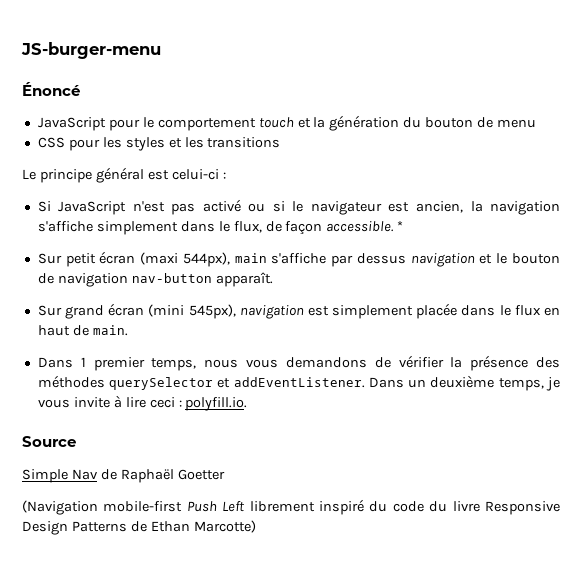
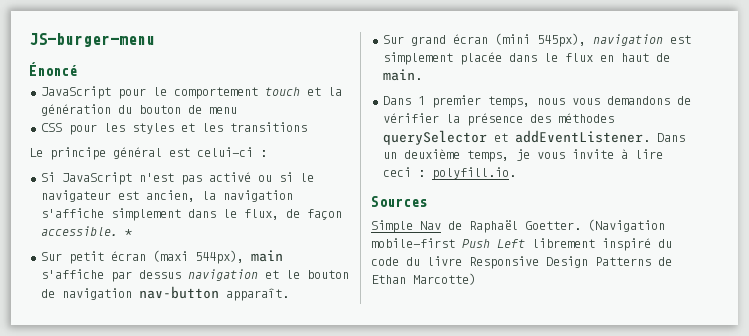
[22,436,76,447] Source -> [371,196,427,207] Sources
[177,469,225,480] Goetter // -> [525,221,581,230] Goetter.

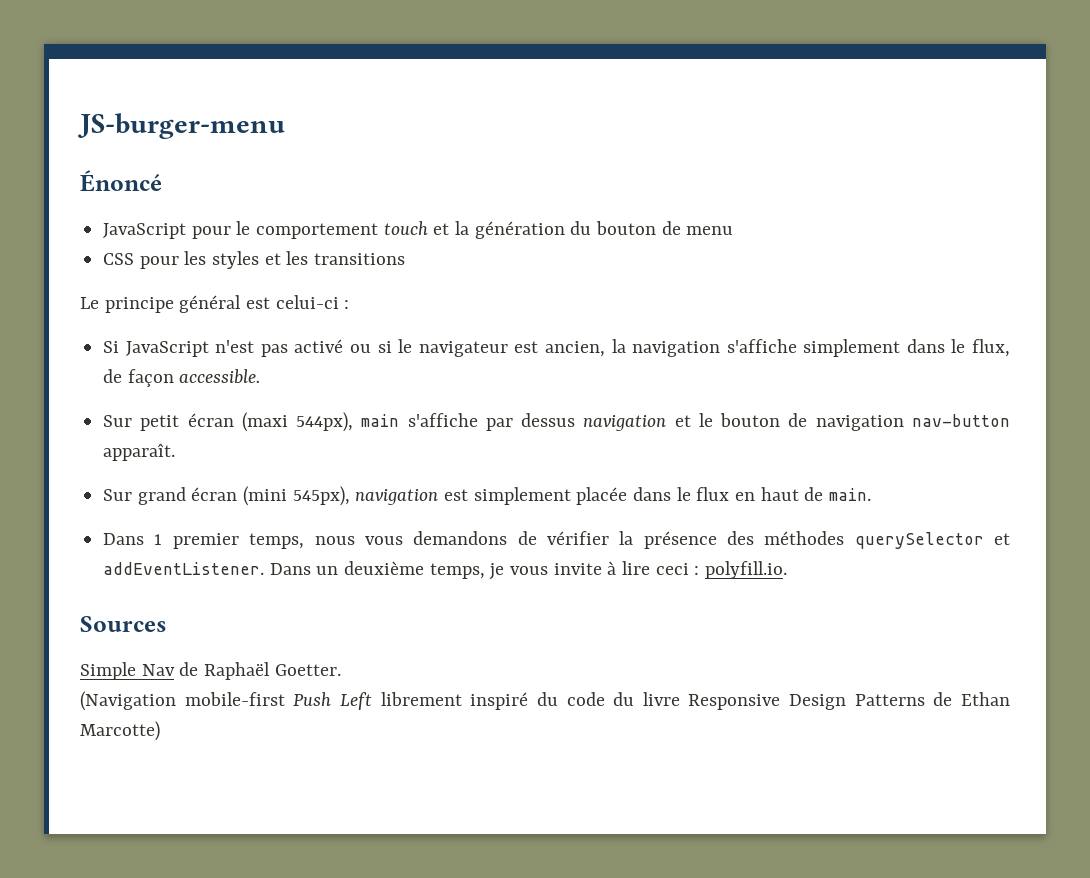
[124,229,132,236] * -> (261, 376) none
(581, 225) none -> (341, 670) //

